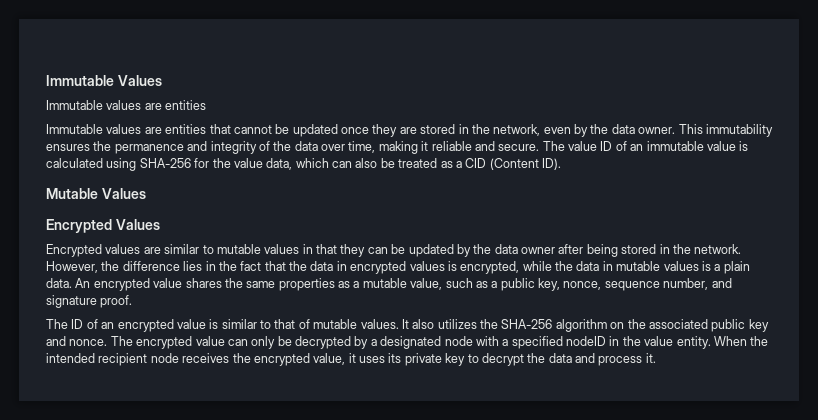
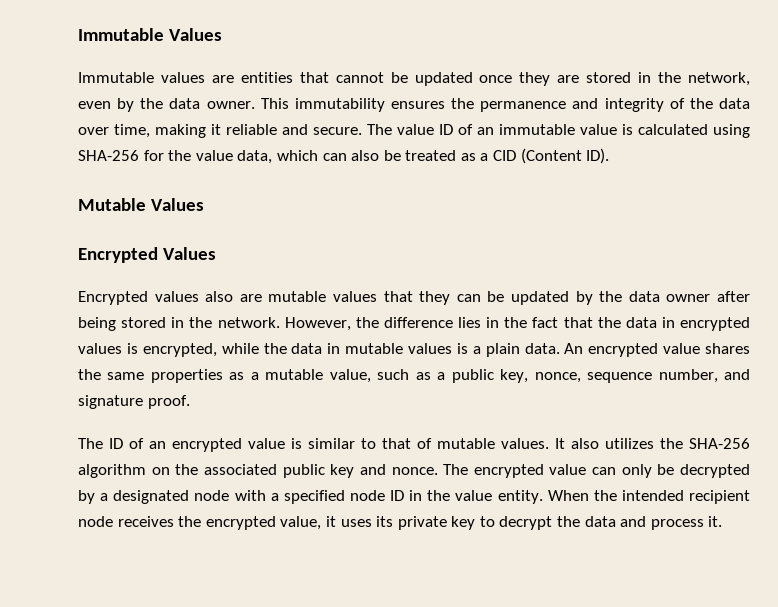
[46,124,207,134] // Immutable values are entities -> (293, 77) none
[143,244,313,254] are similar to mutable values in -> [205,291,377,302] also are mutable values
[566,336,606,346] nodeID -> [349,490,404,501] node ID

